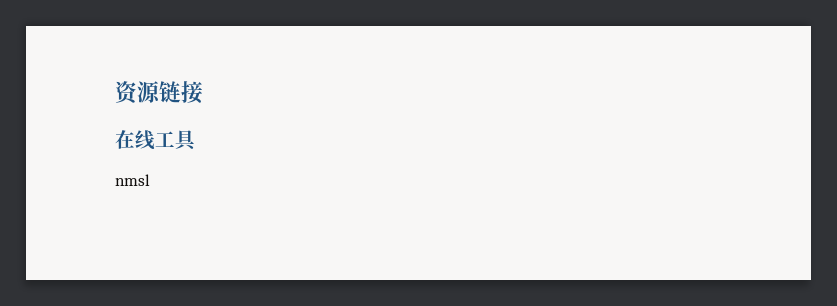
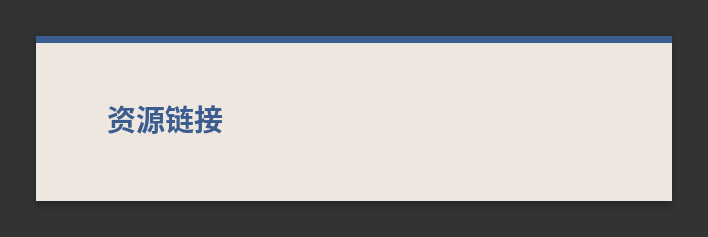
[115,130,197,151] [115,174,150,186] // 在线工具 // nmsl -> (223, 119) none

